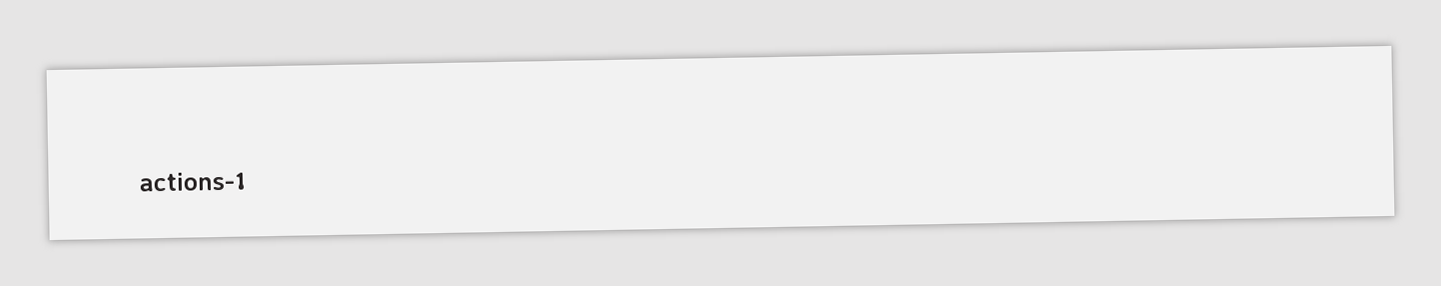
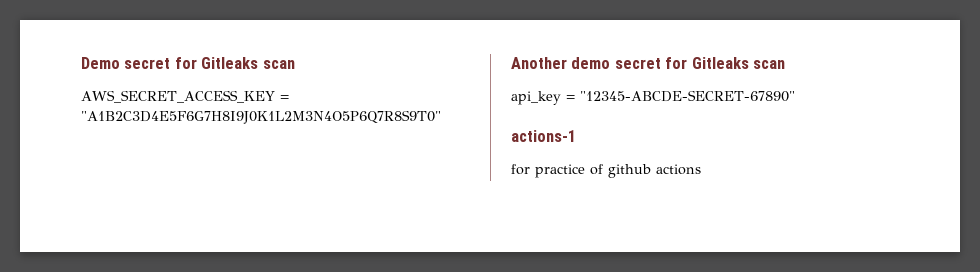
[139,171,246,192] actions-1 -> [81,57,295,69] [81,90,289,103] [81,110,441,124] [511,57,786,69] [511,90,795,105] [511,130,576,142] [511,164,701,178] Demo secret for Gitleaks scan // AWS_SECRET_ACCESS_KEY = "A1B2C3D4E5F6G7H8I9J0K1L2M3N4O5P6Q7R8S9T0" // Another demo secret for Gitleaks scan // api_key = "12345-ABCDE-SECRET-67890" // actions-1 // for practice of github actions

